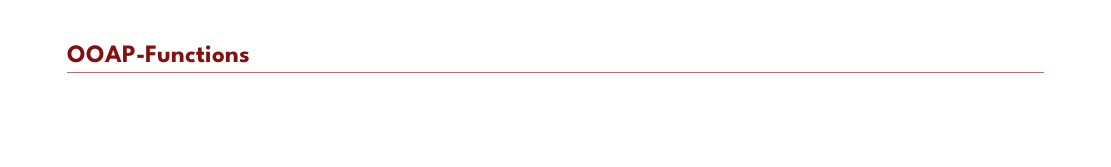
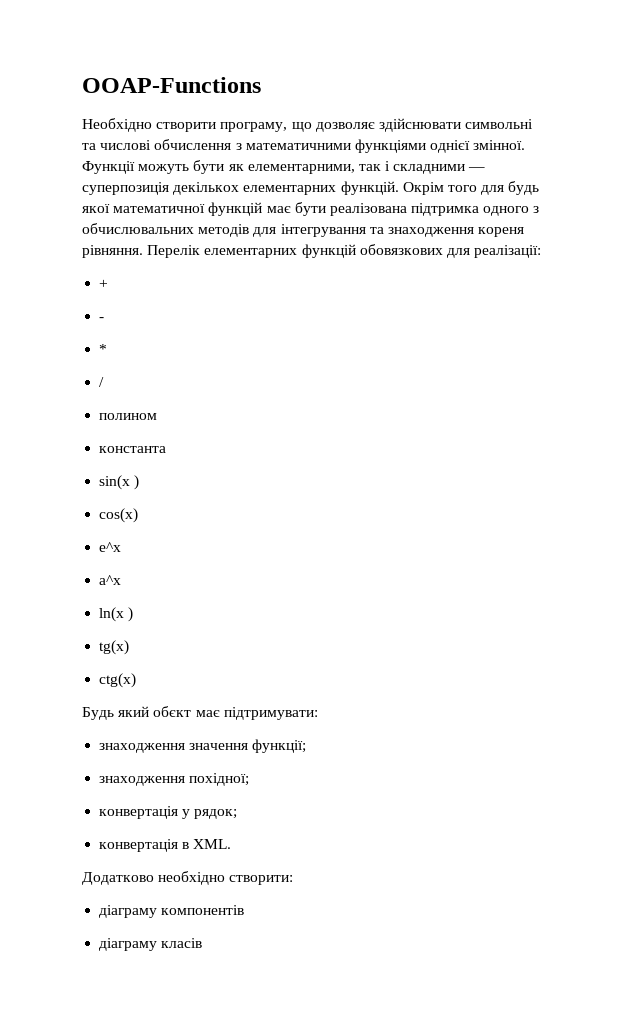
(250, 54) none -> [82,118,534,132] [82,139,526,153] [82,160,486,174] [82,181,540,195] [82,202,540,216] [82,223,525,237] [82,244,542,258] [99,279,109,288] [99,317,105,321] [99,344,108,354] [99,377,105,387] [99,413,158,420] [99,446,167,453] [99,475,140,490] [99,508,139,523] [99,542,122,552] [99,575,122,585] [99,607,134,622] [99,640,130,655] [99,673,137,688] [82,706,318,720] [99,739,307,753] [99,773,250,786] [99,806,238,819] [99,839,232,852] [82,871,294,885] [99,905,245,918] [99,938,203,951] // Необхідно створити програму, що дозволяє здійснювати символьні та числові обчислення з математичними функціями однієї змінної. Функції можуть бути як елементарними, так і складними — суперпозиція декількох елементарних функцій. Окрім того для будь якої математичної функцій має бути реалізована підтримка одного з обчислювальних методів для інтегрування та знаходження кореня рівняння. Перелік елементарних функцій обовязкових для реалізації: // + // - // * // / // полином // константа // sin(x ) // cos(x) // e^x // a^x // ln(x ) // tg(x) // ctg(x) // Будь який обєкт має підтримувати: // знаходження значення функції; // знаходження похідної; // конвертація у рядок; // конвертація в XML. // Додатково необхідно створити: // діаграму компонентів // діаграму класів

